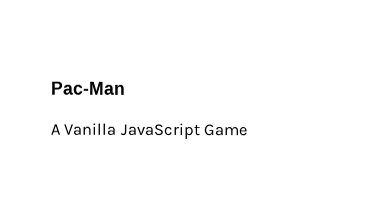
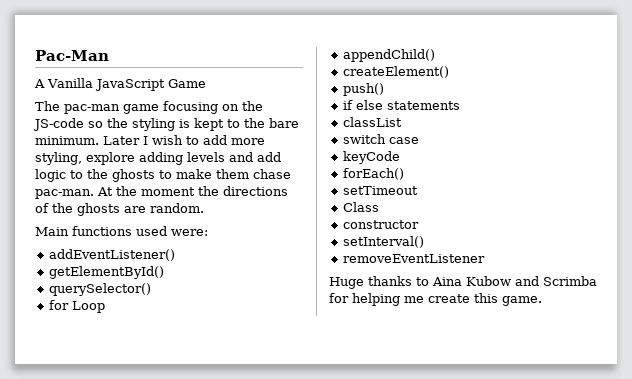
(248, 130) none -> [35,101,263,114] [33,118,299,131] [35,135,265,145] [35,152,281,165] [35,169,291,182] [35,186,288,199] [35,203,204,216] [35,226,208,236] [48,249,175,261] [48,266,164,279] [48,283,151,296] [48,300,105,313] [342,49,435,62] [342,66,449,78] [342,83,384,96] [342,100,460,110] [342,117,402,127] [342,134,419,144] [342,151,400,164] [342,168,404,180] [342,186,418,195] [342,202,379,212] [342,220,419,229] [342,236,424,248] [342,254,485,263] [329,276,597,289] [329,293,542,306] // The pac-man game focusing on the JS-code so the styling is kept to the bare minimum. Later I wish to add more styling, explore adding levels and add logic to the ghosts to make them chase pac-man. At the moment the directions of the ghosts are random. // Main functions used were: // addEventListener() // getElementById() // querySelector() // for Loop // appendChild() // createElement() // push() // if else statements // classList // switch case // keyCode // forEach() // setTimeout // Class // constructor // setInterval() // removeEventListener // Huge thanks to Aina Kubow and Scrimba for helping me create this game.

